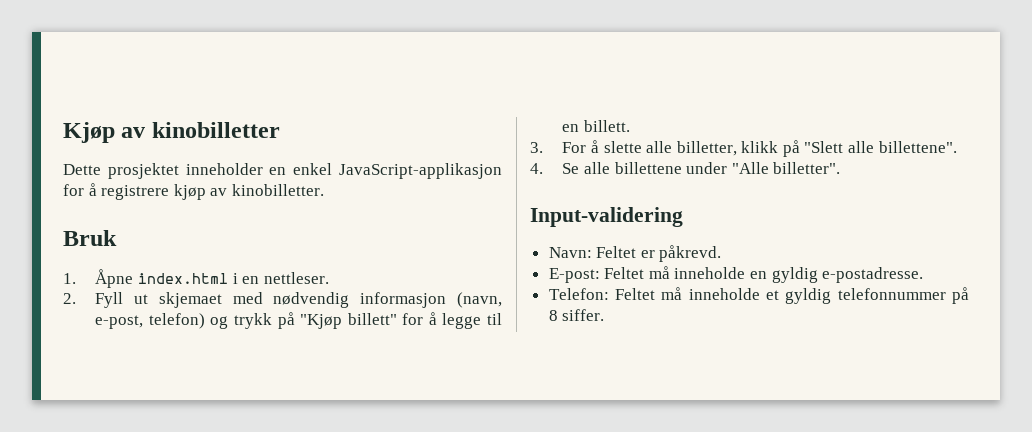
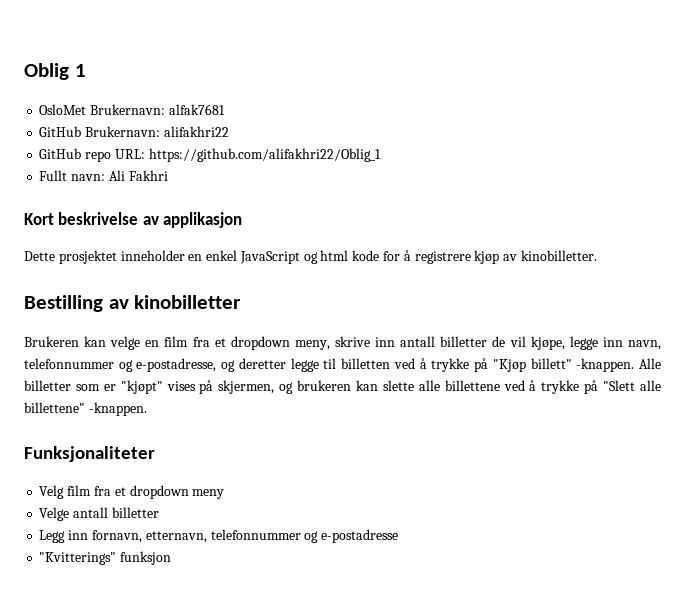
[63,122,280,143] Kjøp av kinobilletter -> [24,63,86,80] [39,104,225,115] [39,126,229,137] [39,148,381,162] [39,170,168,181] [24,212,243,228] Oblig 1 // OsloMet Brukernavn: alfak7681 // GitHub Brukernavn: alifakhri22 // GitHub repo URL: https://github.com/alifakhri22/Oblig_1 // Fullt navn: Ali Fakhri // Kort beskrivelse av applikasjon
[339,163,503,179] JavaScript-applikasjon -> [239,250,380,264] JavaScript og html kode
[63,230,117,246] [63,269,329,288] [63,292,503,308] [95,312,502,329] [562,120,630,132] [530,140,957,157] [530,162,841,174] [530,207,683,227] [548,245,722,262] [548,266,924,283] [548,287,969,304] [548,309,605,321] Bruk // 1. Åpne index.html i en nettleser. // 2. Fyll ut skjemaet med nødvendig informasjon (navn, e-post, telefon) og trykk på "Kjøp billett" for å legge til en billett. // 3. For å slette alle billetter, klikk på "Slett alle billettene". // 4. Se alle billettene under "Alle billetter". // Input-validering // Navn: Feltet er påkrevd. // E-post: Feltet må inneholde en gyldig e-postadresse. // Telefon: Feltet må inneholde et gyldig telefonnummer på 8 siffer. -> [24,295,242,312] [24,336,661,350] [24,358,662,372] [24,380,662,394] [24,402,147,416] [24,446,155,462] [39,485,225,499] [39,507,159,521] [39,529,399,543] [39,551,172,565] Bestilling av kinobilletter // Brukeren kan velge en film fra et dropdown meny, skrive inn antall billetter de vil kjøpe, legge inn navn, telefonnummer og e-postadresse, og deretter legge til billetten ved å trykke på "Kjøp billett" -knappen. Alle billetter som er "kjøpt" vises på skjermen, og brukeren kan slette alle billettene ved å trykke på "Slett alle billettene" -knappen. // Funksjonaliteter // Velg film fra et dropdown meny // Velge antall billetter // Legg inn fornavn, etternavn, telefonnummer og e-postadresse // "Kvitterings" funksjon

